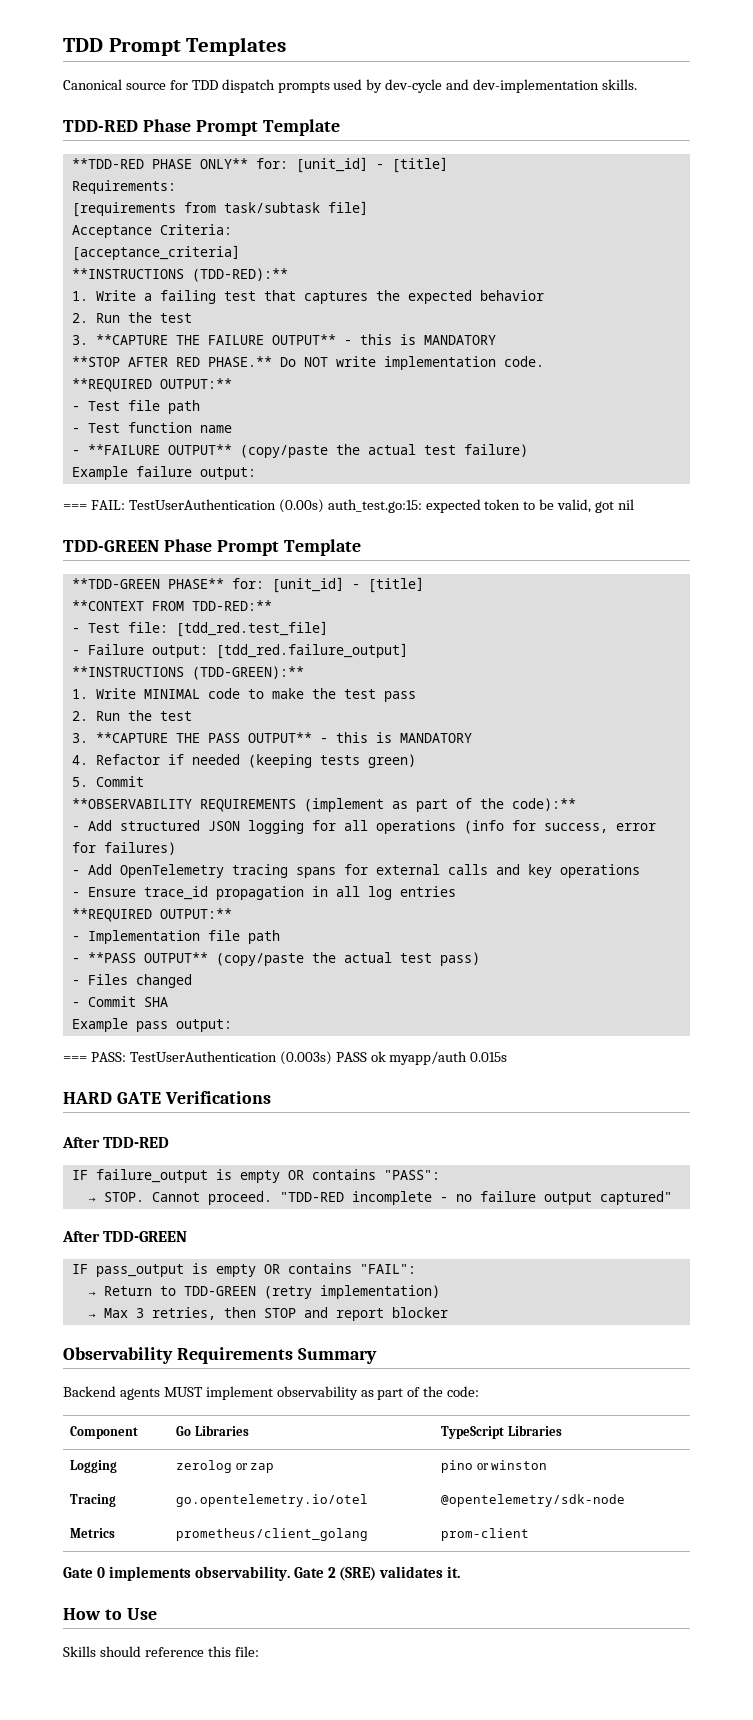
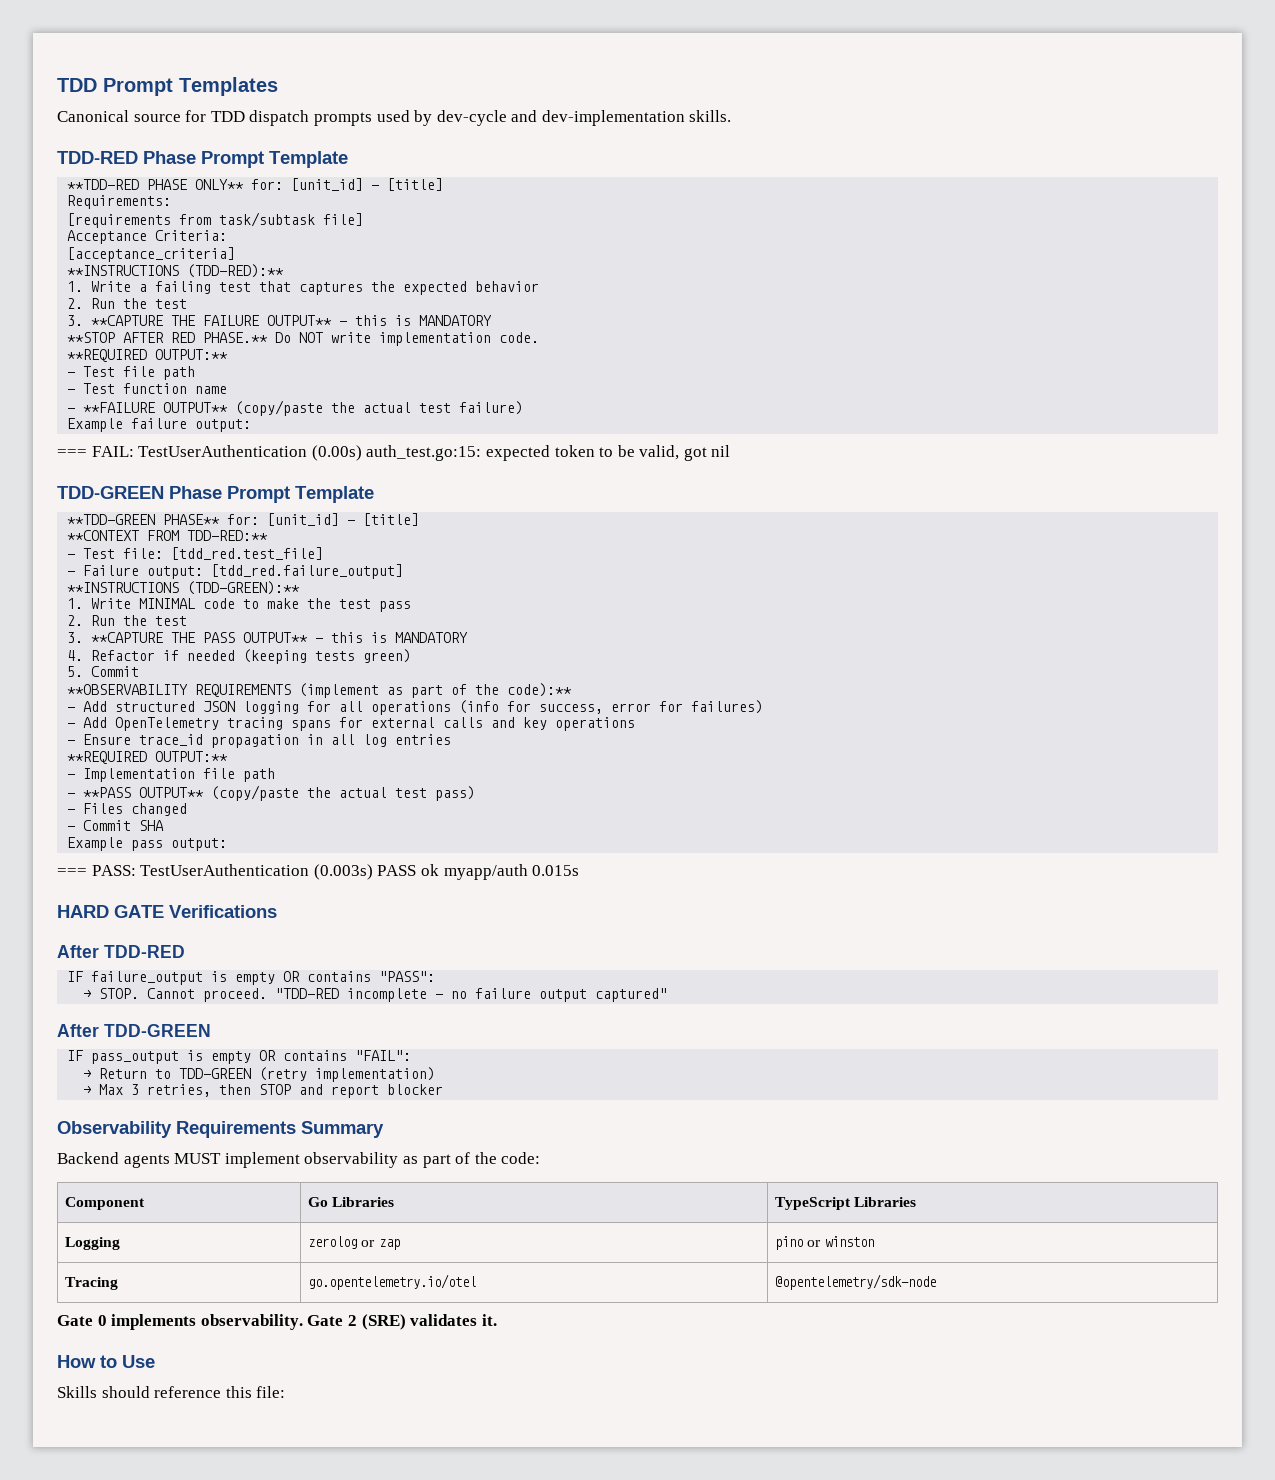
[70,1528,116,1538] [176,1528,369,1541] [441,1528,530,1541] // Metrics | prometheus/client_golang | prom-client -> (937, 1282) none

